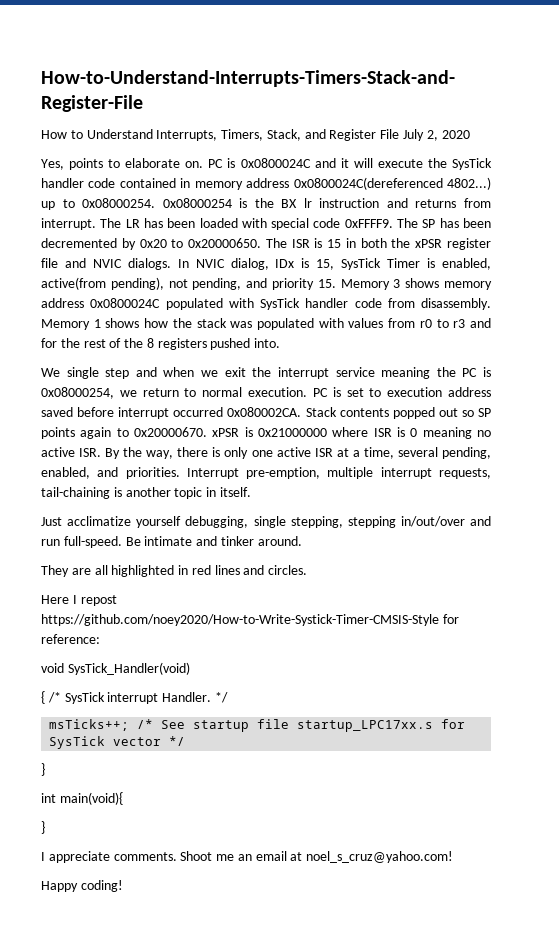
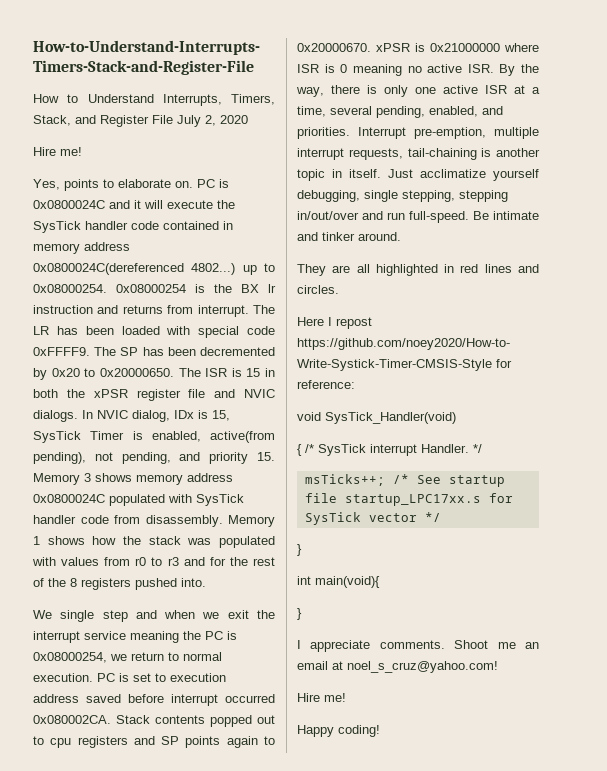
(470, 134) none -> [33,147,82,156] // Hire me!
[461,410,474,417] so -> [33,736,155,748] to cpu registers and
(251, 492) // -> (381, 173) none
(454, 857) none -> [297,693,346,702] // Hire me!

